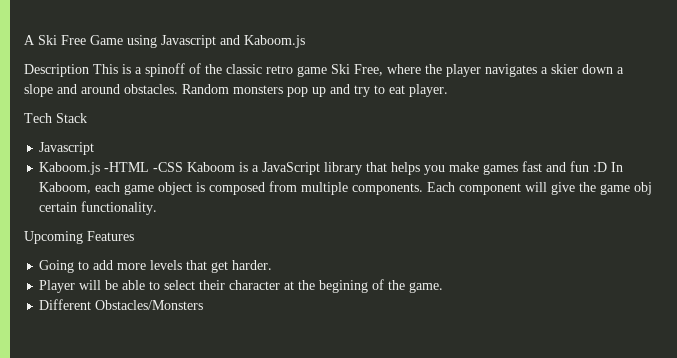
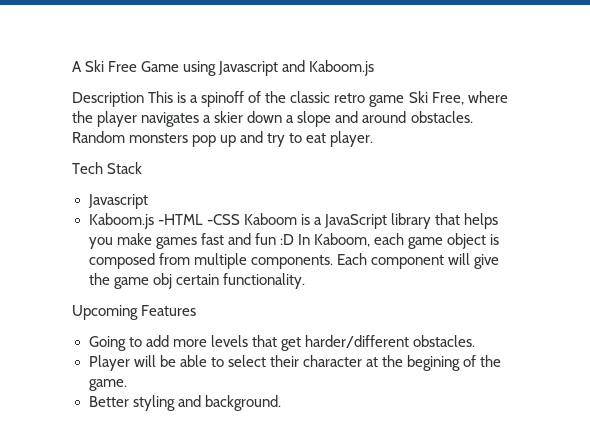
[232,260,273,270] harder. -> [304,335,475,348] harder/different obstacles.
[39,299,204,310] Different Obstacles/Monsters -> [88,395,281,411] Better styling and background.

